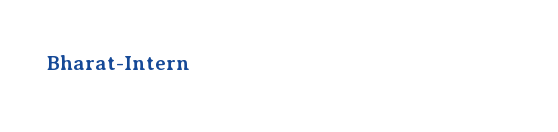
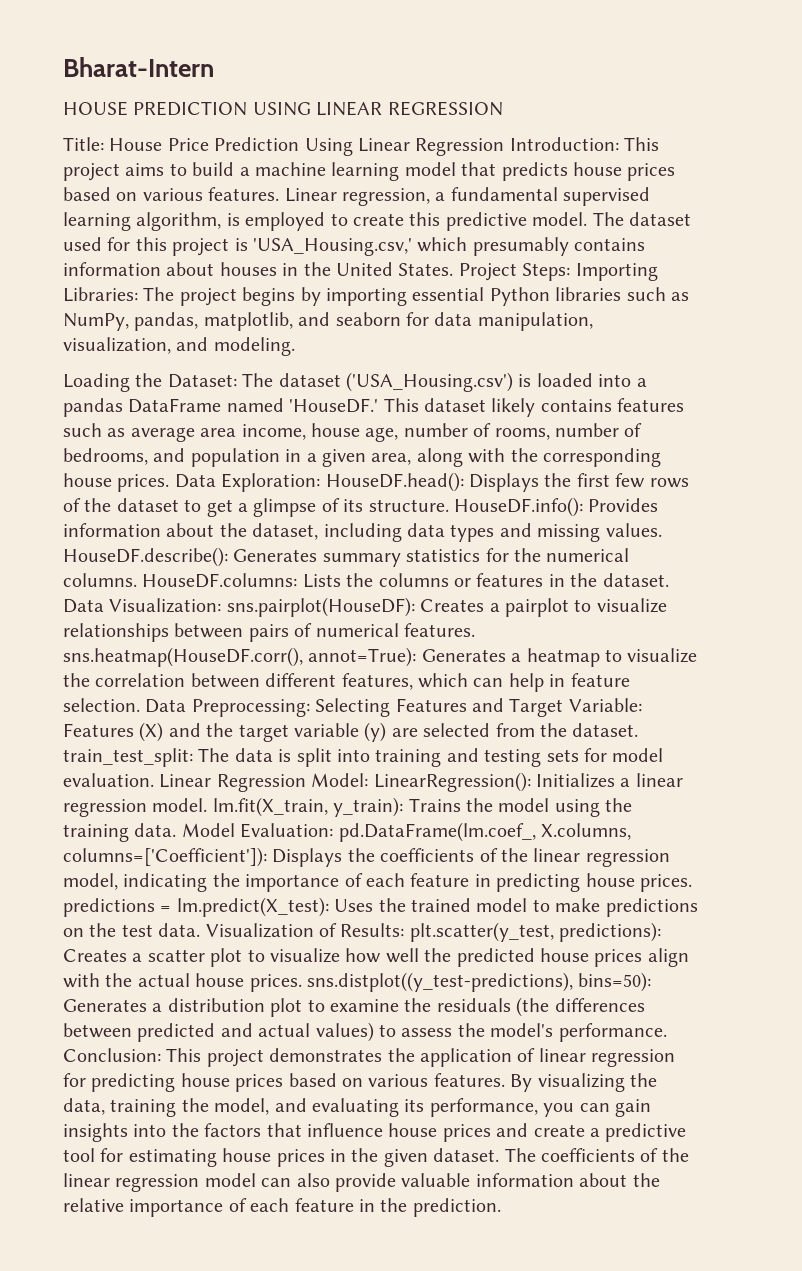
(190, 62) none -> [63,101,503,116] [63,137,660,156] [63,162,676,181] [63,187,651,206] [63,212,691,231] [63,237,646,256] [63,262,658,281] [63,287,689,306] [63,312,593,331] [63,337,295,356] [63,372,647,392] [63,398,685,417] [63,423,643,442] [63,448,661,467] [63,472,689,492] [63,497,659,517] [63,523,662,542] [63,547,630,567] [63,573,669,588] [63,597,667,617] [63,623,475,642] [63,647,698,667] [63,673,630,692] [63,698,642,717] [63,722,639,742] [63,748,664,767] [63,772,683,792] [63,797,633,817] [63,822,631,842] [63,847,670,867] [63,873,692,892] [63,897,698,917] [63,922,662,942] [63,948,689,967] [63,972,652,992] [63,997,645,1017] [63,1022,667,1042] [63,1048,676,1067] [63,1073,657,1092] [63,1098,651,1117] [63,1123,687,1142] [63,1148,689,1167] [63,1173,660,1192] [63,1198,501,1217] // HOUSE PREDICTION USING LINEAR REGRESSION // Title: House Price Prediction Using Linear Regression Introduction: This project aims to build a machine learning model that predicts house prices based on various features. Linear regression, a fundamental supervised learning algorithm, is employed to create this predictive model. The dataset used for this project is 'USA_Housing.csv,' which presumably contains information about houses in the United States. Project Steps: Importing Libraries: The project begins by importing essential Python libraries such as NumPy, pandas, matplotlib, and seaborn for data manipulation, visualization, and modeling. // Loading the Dataset: The dataset ('USA_Housing.csv') is loaded into a pandas DataFrame named 'HouseDF.' This dataset likely contains features such as average area income, house age, number of rooms, number of bedrooms, and population in a given area, along with the corresponding house prices. Data Exploration: HouseDF.head(): Displays the first few rows of the dataset to get a glimpse of its structure. HouseDF.info(): Provides information about the dataset, including data types and missing values. HouseDF.describe(): Generates summary statistics for the numerical columns. HouseDF.columns: Lists the columns or features in the dataset. Data Visualization: sns.pairplot(HouseDF): Creates a pairplot to visualize relationships between pairs of numerical features. sns.heatmap(HouseDF.corr(), annot=True): Generates a heatmap to visualize the correlation between different features, which can help in feature selection. Data Preprocessing: Selecting Features and Target Variable: Features (X) and the target variable (y) are selected from the dataset. train_test_split: The data is split into training and testing sets for model evaluation. Linear Regression Model: LinearRegression(): Initializes a linear regression model. lm.fit(X_train, y_train): Trains the model using the training data. Model Evaluation: pd.DataFrame(lm.coef_, X.columns, columns=['Coefficient']): Displays the coefficients of the linear regression model, indicating the importance of each feature in predicting house prices. predictions = lm.predict(X_test): Uses the trained model to make predictions on the test data. Visualization of Results: plt.scatter(y_test, predictions): Creates a scatter plot to visualize how well the predicted house prices align with the actual house prices. sns.distplot((y_test-predictions), bins=50): Generates a distribution plot to examine the residuals (the differences between predicted and actual values) to assess the model's performance. Conclusion: This project demonstrates the application of linear regression for predicting house prices based on various features. By visualizing the data, training the model, and evaluating its performance, you can gain insights into the factors that influence house prices and create a predictive tool for estimating house prices in the given dataset. The coefficients of the linear regression model can also provide valuable information about the relative importance of each feature in the prediction.

